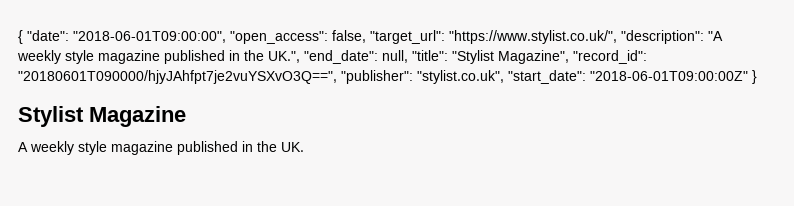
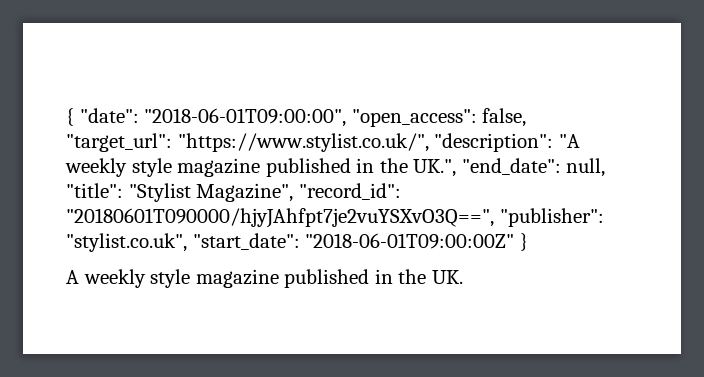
[18,106,186,127] // Stylist Magazine -> (528, 242) none

